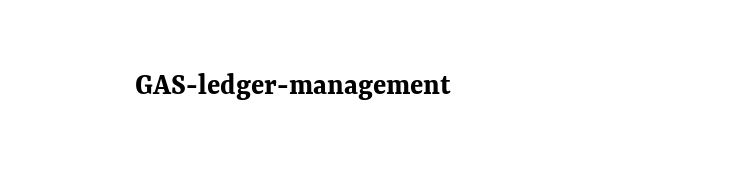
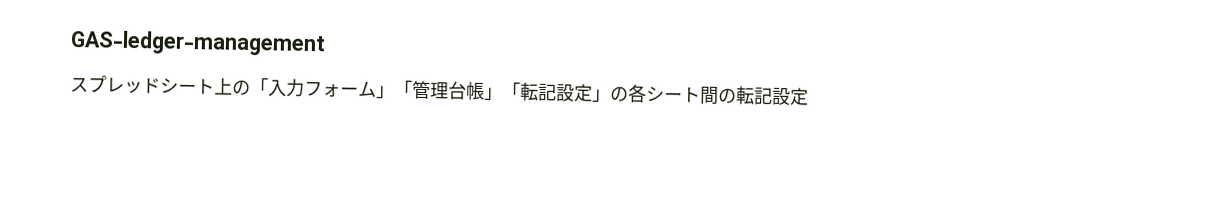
(451, 86) none -> [70,75,809,106] // スプレッドシート上の「入力フォーム」「管理台帳」「転記設定」の各シート間の転記設定

